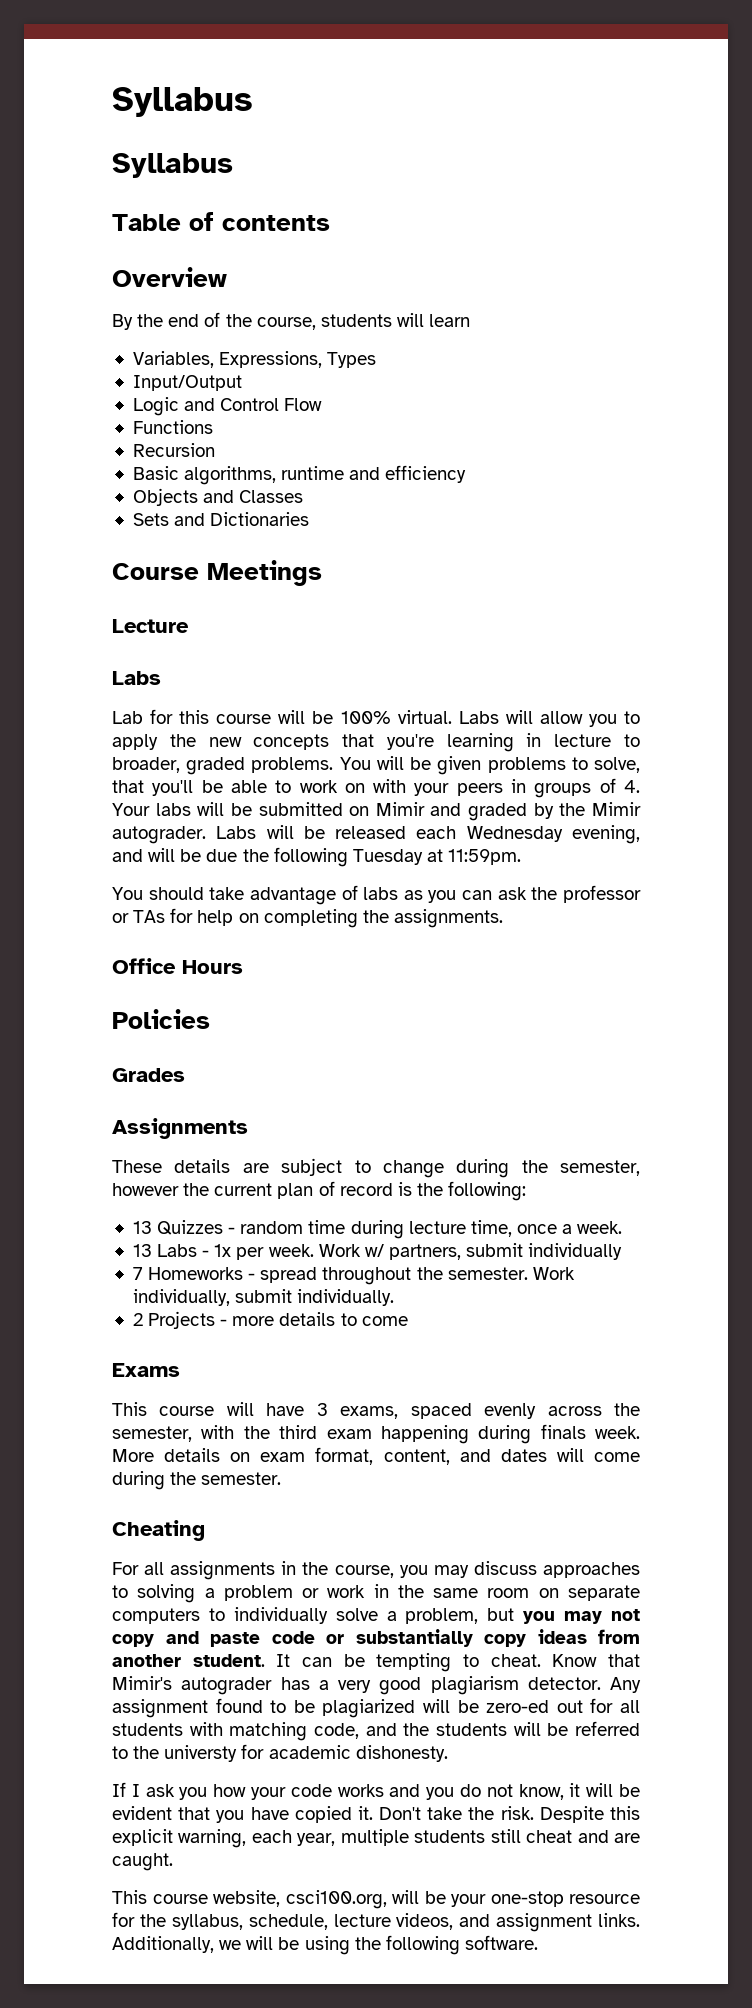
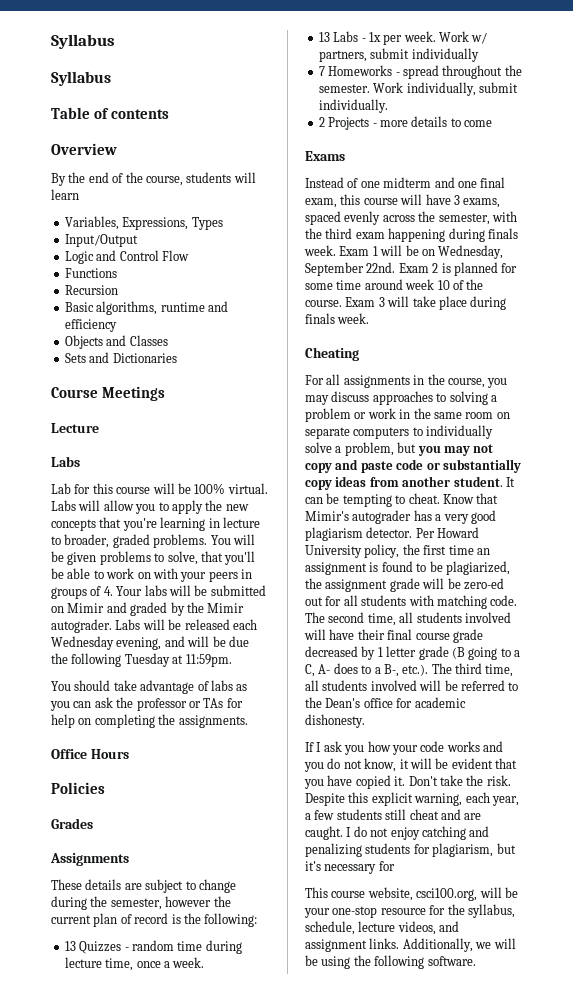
[112,1402,147,1416] This -> [305,177,506,188] [305,194,361,208] Instead of one midterm and one final exam, this
[112,1447,640,1465] [112,1471,282,1490] More details on exam format, content, and dates will come during the semester. -> [339,245,504,259] [305,262,518,276] [305,279,484,290] [305,296,507,310] [305,313,370,324] Exam 1 will be on Wednesday, September 22nd. Exam 2 is planned for some time around week 10 of the course. Exam 3 will take place during finals week.
[610,1677,641,1693] [112,1698,416,1718] Any assignment found to be plagiarized -> [415,527,480,538] [305,544,490,558] [305,561,510,575] [305,578,420,592] Per Howard University policy, the first time an assignment is found to be plagiarized, the assignment grade
[314,1723,508,1739] code, and the students -> [490,595,518,606] [305,612,511,626] [304,629,483,643] [305,646,520,660] [305,663,514,677] [305,680,417,691] code. The second time, all students involved will have their final course grade decreased by 1 letter grade (B going to a C, A- does to a B-, etc.). The third time, all students involved
[164,1745,238,1762] universty -> [325,698,393,708] Dean's office
[340,1829,409,1846] multiple -> [305,810,335,820] a few
(173, 1862) none -> [346,826,490,840] [305,843,516,857] [305,861,395,874] I do not enjoy catching and penalizing students for plagiarism, but it's necessary for

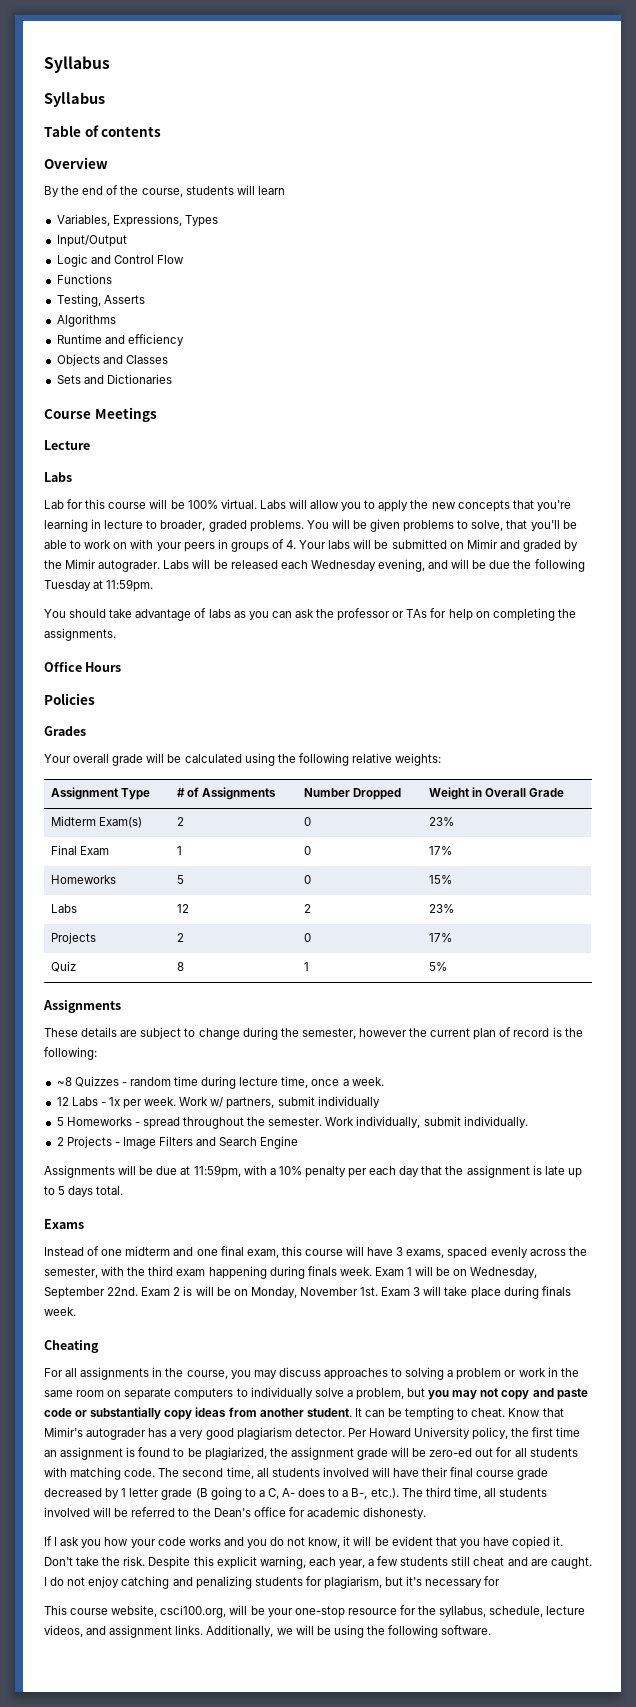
[64,285,118,295] [64,301,205,315] Recursion // Basic algorithms, runtime -> [56,294,145,307] [56,314,116,327] [56,334,102,344] Testing, Asserts // Algorithms // Runtime
(93, 823) none -> [44,753,442,766] [50,787,150,800] [176,787,276,800] [303,788,401,800] [428,787,564,800] [50,816,142,828] [176,817,184,826] [303,817,311,826] [428,817,454,826] [50,845,109,855] [176,846,182,855] [303,846,311,855] [428,846,452,855] [50,875,116,884] [176,875,184,884] [303,875,311,884] [428,875,452,884] [50,904,77,913] [176,904,189,913] [303,904,311,913] [428,904,454,913] [50,932,96,944] [176,933,184,942] [303,933,311,942] [428,933,452,942] [50,961,76,972] [176,962,184,971] [303,962,309,971] [428,962,447,971] // Your overall grade will be calculated using the following relative weights: // Assignment Type | # of Assignments | Number Dropped | Weight in Overall Grade // Midterm Exam(s) | 2 | 0 | 23% // Final Exam | 1 | 0 | 17% // Homeworks | 5 | 0 | 15% // Labs | 12 | 2 | 23% // Projects | 2 | 0 | 17% // Quiz | 8 | 1 | 5%
[64,941,76,951] 13 -> [56,1077,72,1086] ~8
[318,32,330,42] 13 -> [56,1097,69,1106] 12
[318,66,325,76] 7 -> [56,1117,64,1126] 5
[379,116,492,127] more details to come -> [122,1136,299,1149] [44,1165,582,1178] [44,1186,124,1197] Image Filters and Search Engine // Assignments will be due at 11:59pm, with a 10% penalty per each day that the assignment is late up to 5 days total.
[453,262,518,276] [305,279,484,290] [305,300,342,307] planned for some time around week 10 of the course. -> [195,1286,379,1298] will be on Monday, November 1st.

